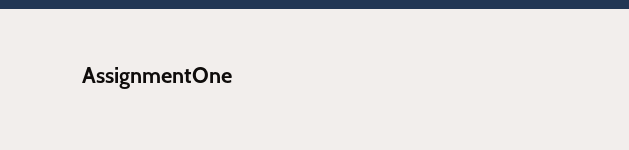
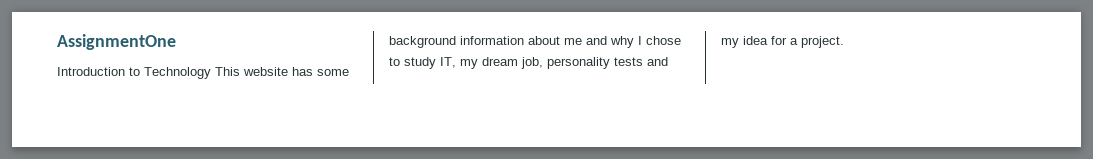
(232, 78) none -> [57,67,349,79] [389,36,681,48] [389,57,668,69] [721,36,844,48] // Introduction to Technology This website has some background information about me and why I chose to study IT, my dream job, personality tests and my idea for a project.

